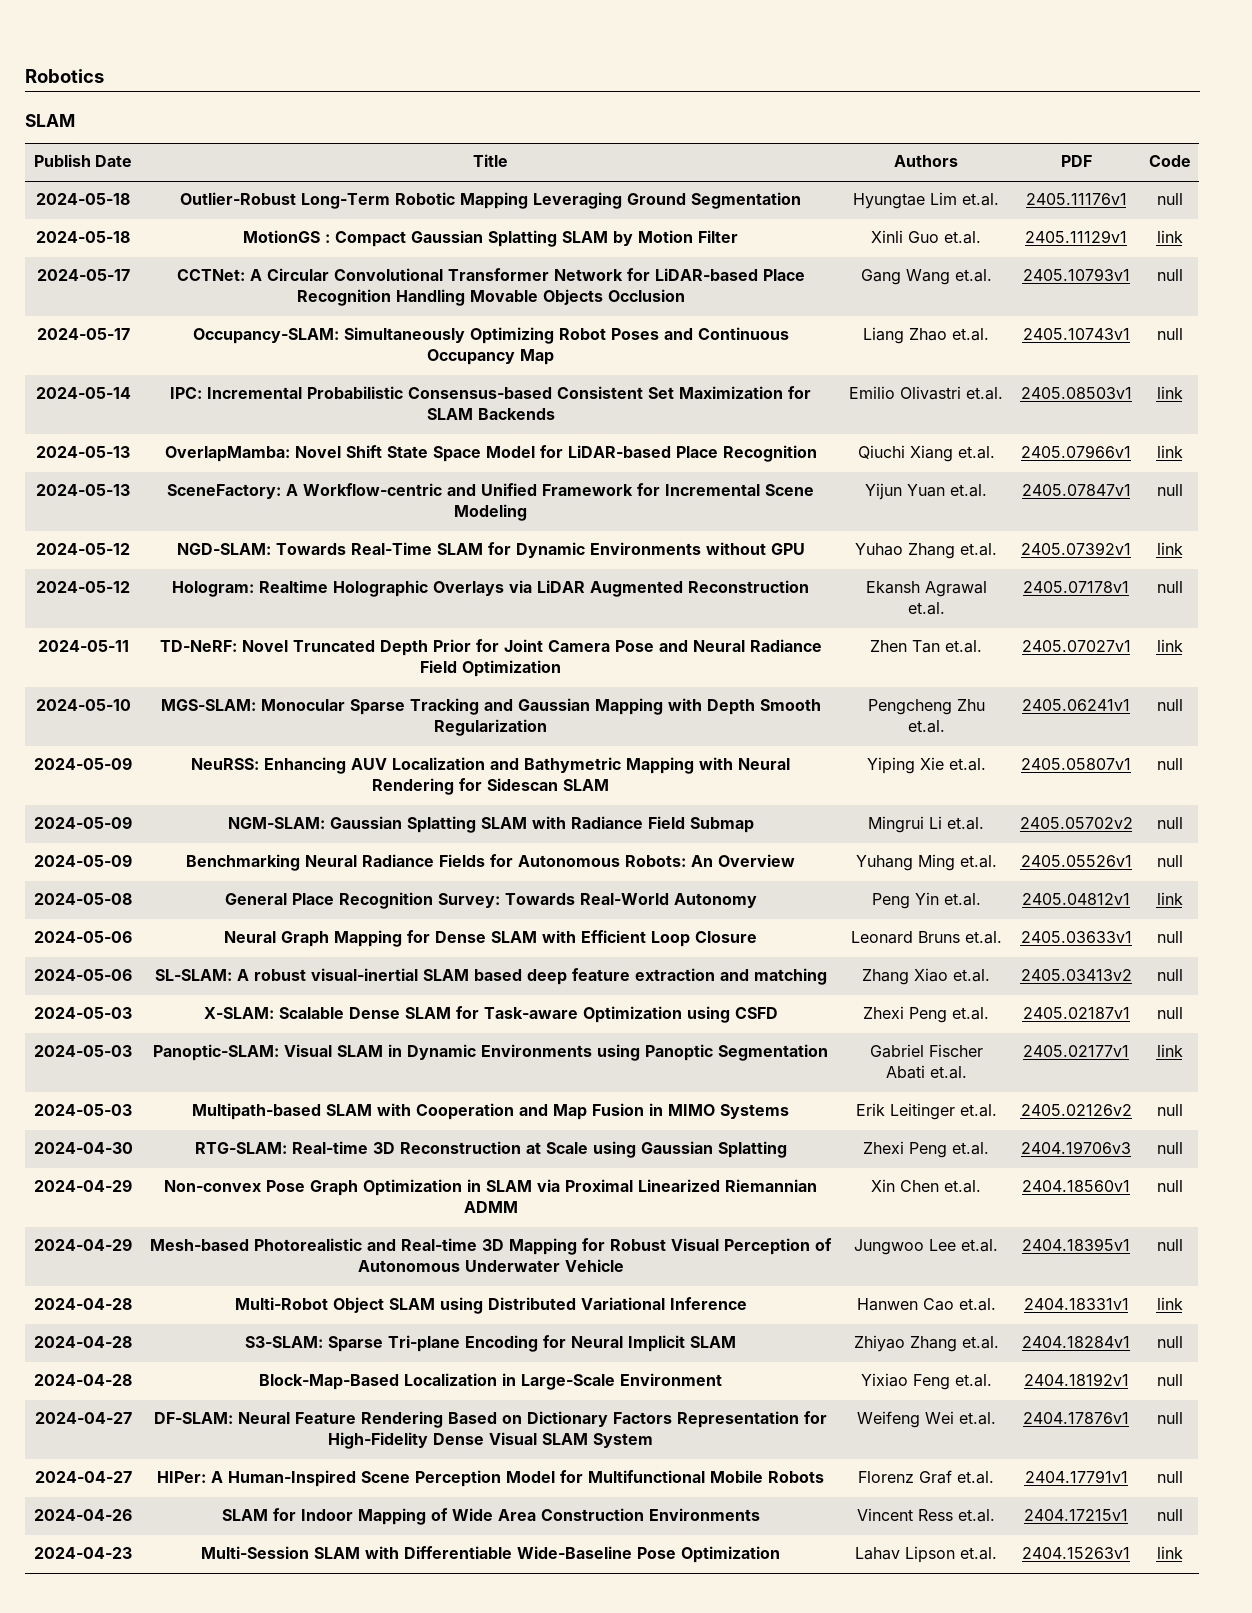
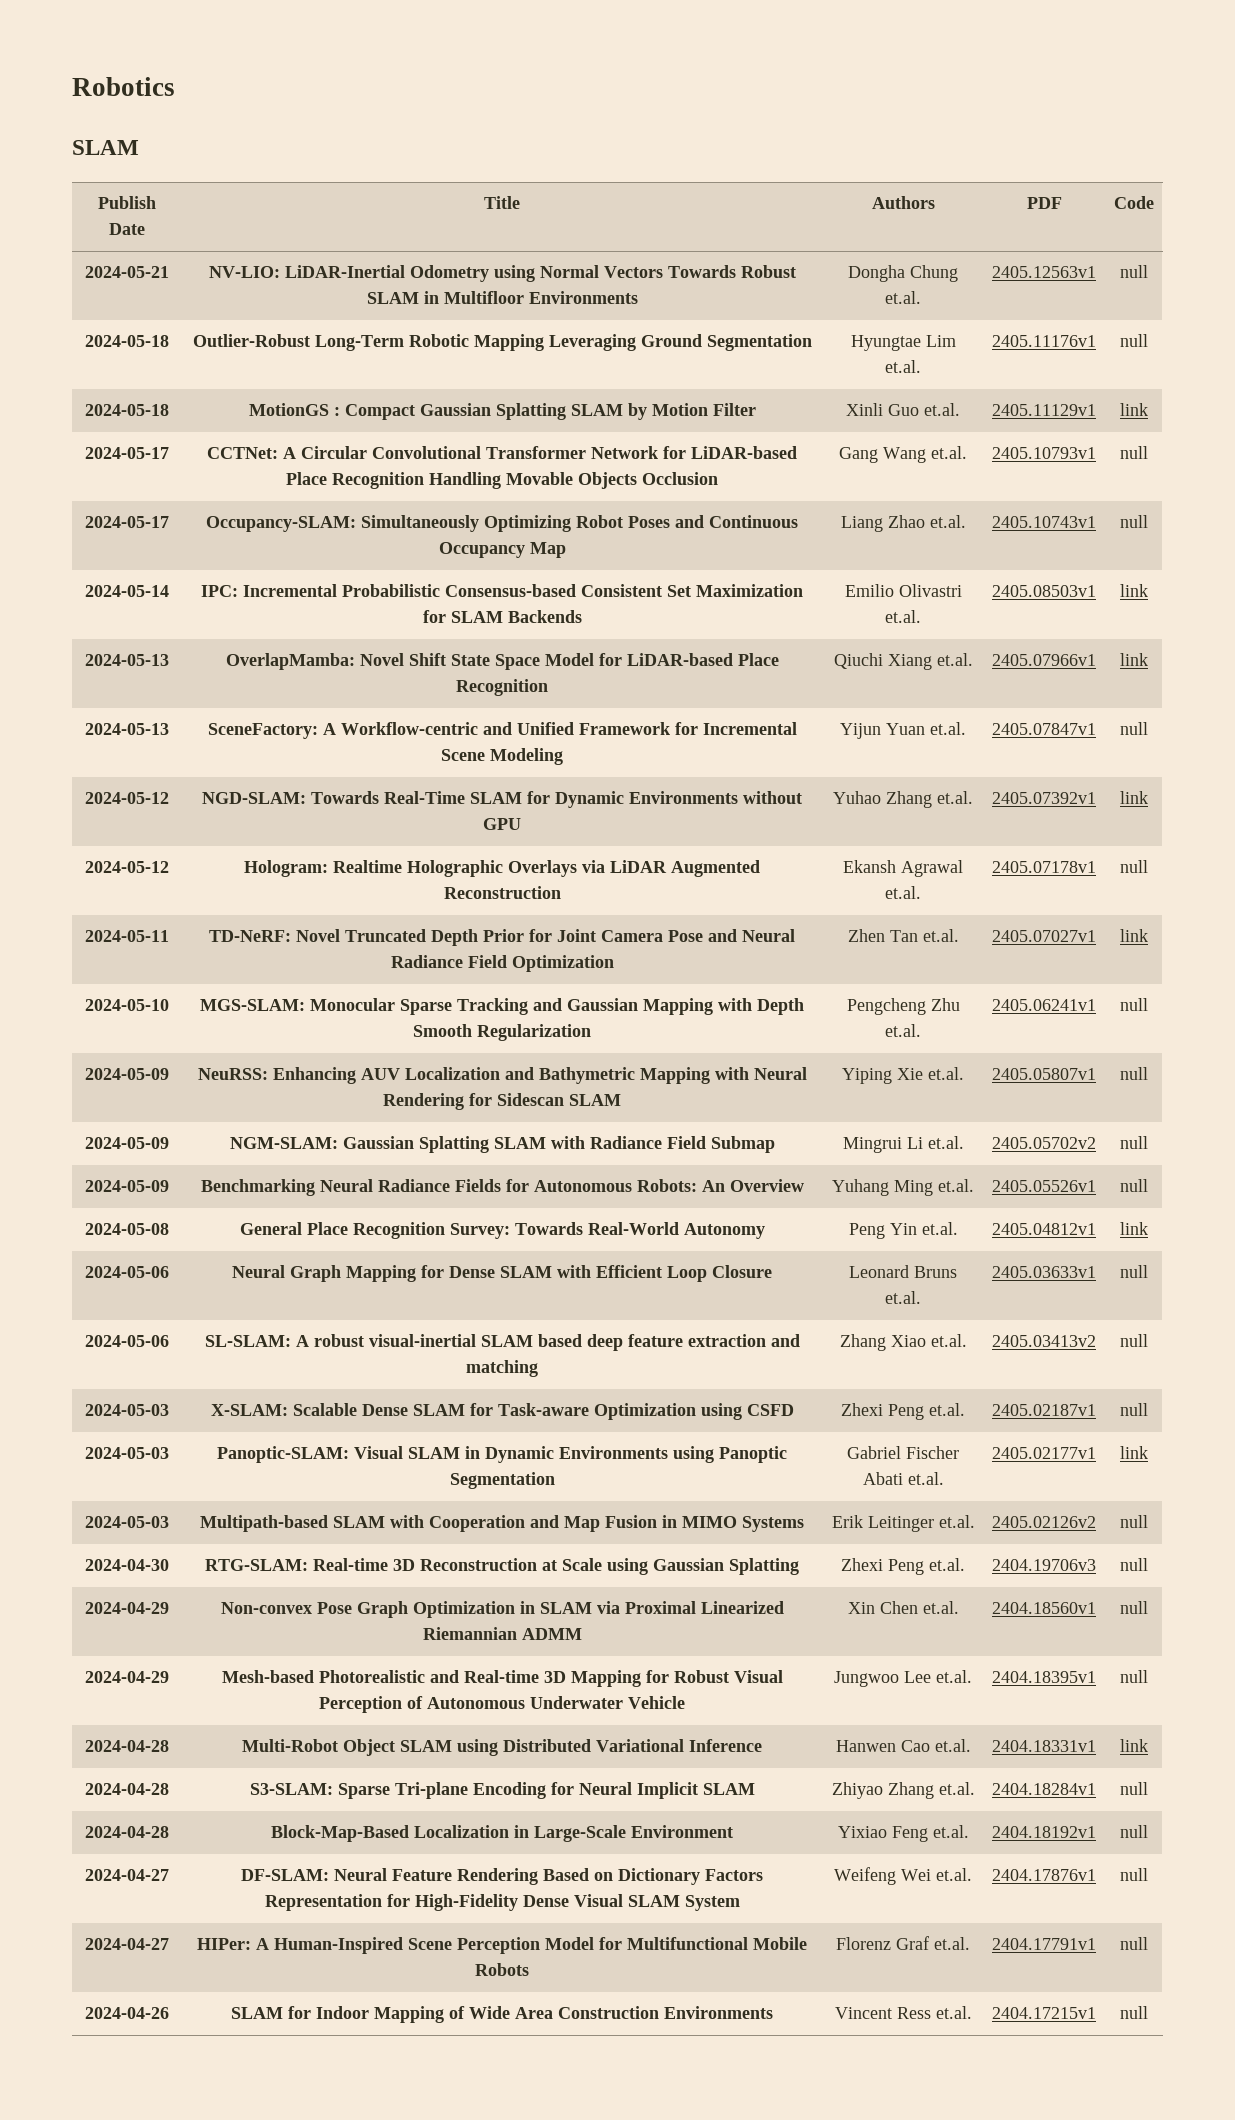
(1191, 161) none -> [85,266,169,278] [208,265,796,282] [366,291,638,304] [848,265,958,282] [885,291,921,304] [992,266,1096,278] [1119,265,1148,278] // 2024-05-21 | NV-LIO: LiDAR-Inertial Odometry using Normal Vectors Towards Robust SLAM in Multifloor Environments | Dongha Chung et.al. | 2405.12563v1 | null
[34,1547,132,1559] [200,1546,780,1563] [855,1546,997,1563] [1022,1547,1130,1559] [1156,1546,1183,1559] // 2024-04-23 | Multi-Session SLAM with Differentiable Wide-Baseline Pose Optimization | Lahav Lipson et.al. | 2404.15263v1 | link -> (1148, 2012) none

